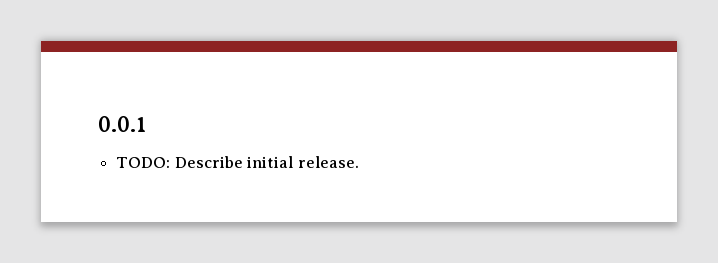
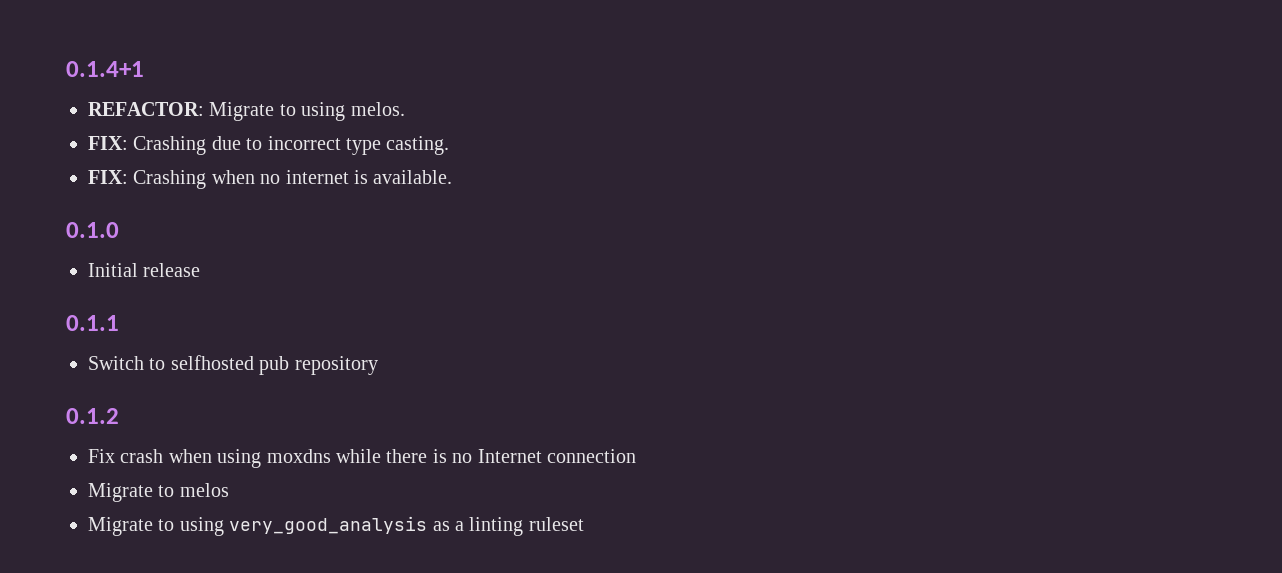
[98,116,146,132] [116,156,359,168] 0.0.1 // TODO: Describe initial release. -> [66,61,144,77] [88,102,405,121] [88,136,450,155] [88,170,453,189] [66,222,119,238] [88,263,201,277] [66,315,119,331] [88,355,378,375] [66,408,119,424] [88,449,636,468] [88,483,229,502] [88,516,584,536] 0.1.4+1 // REFACTOR: Migrate to using melos. // FIX: Crashing due to incorrect type casting. // FIX: Crashing when no internet is available. // 0.1.0 // Initial release // 0.1.1 // Switch to selfhosted pub repository // 0.1.2 // Fix crash when using moxdns while there is no Internet connection // Migrate to melos // Migrate to using very_good_analysis as a linting ruleset

